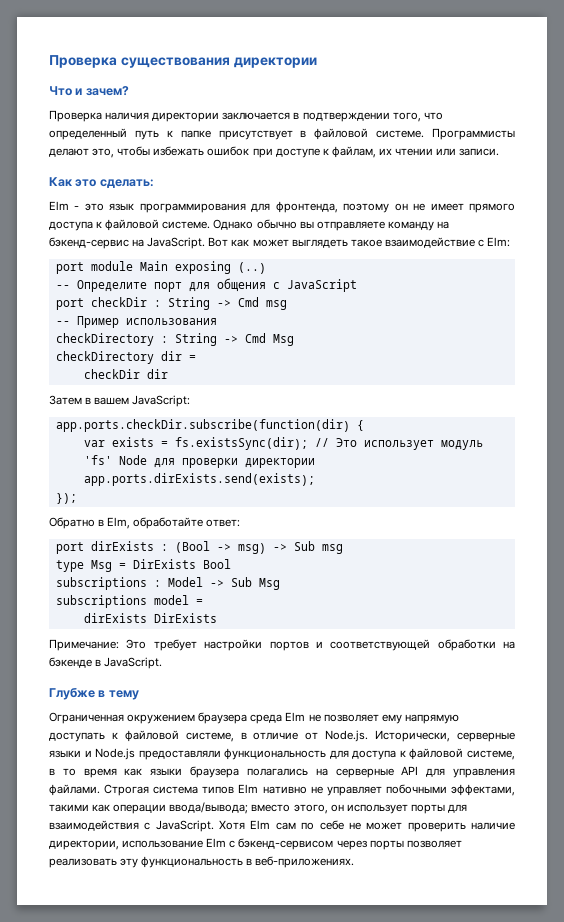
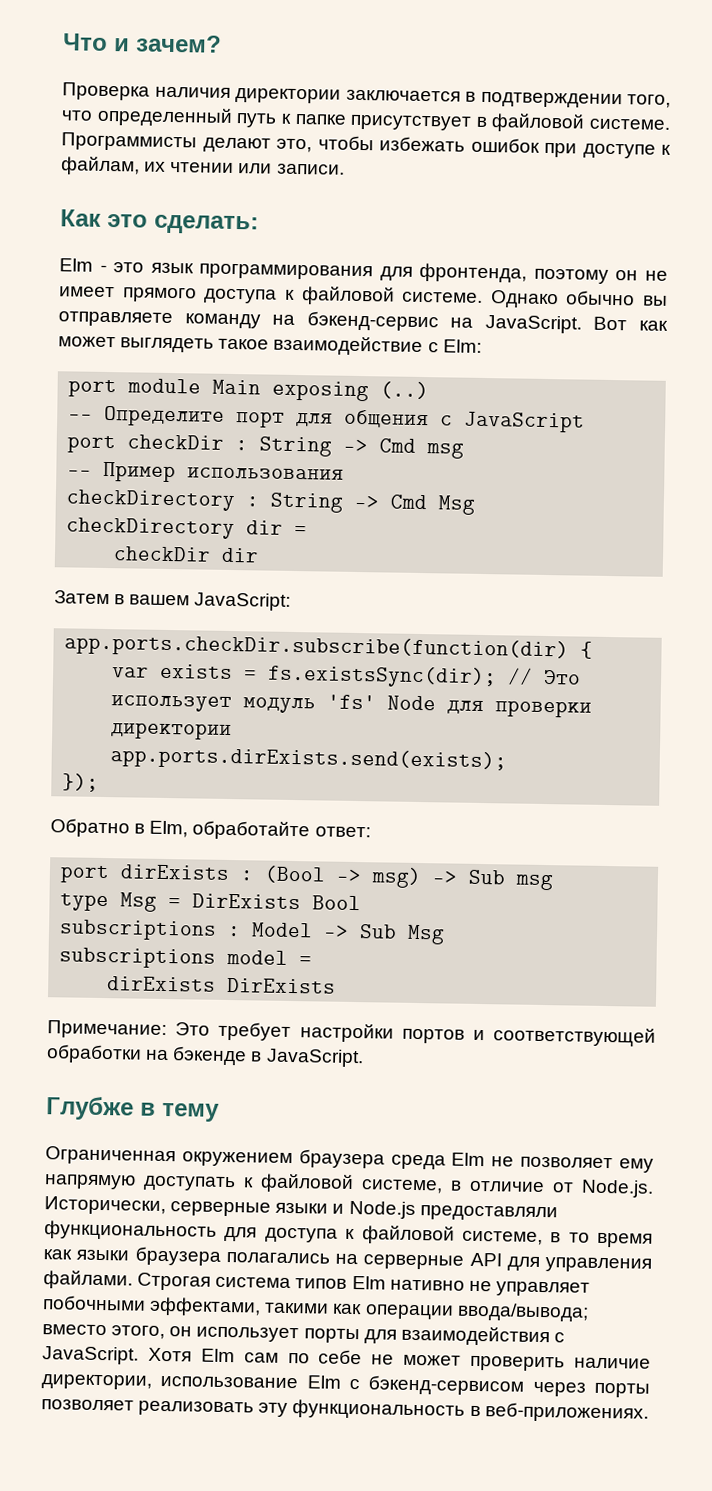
[49,55,317,68] Проверка существования директории // -> (63, 42) none

